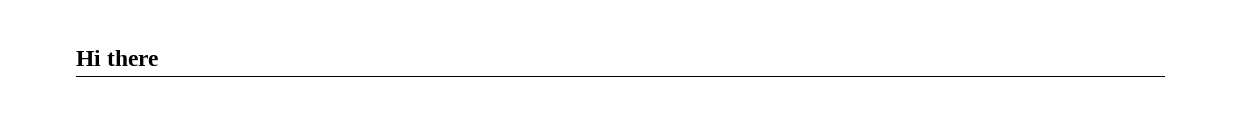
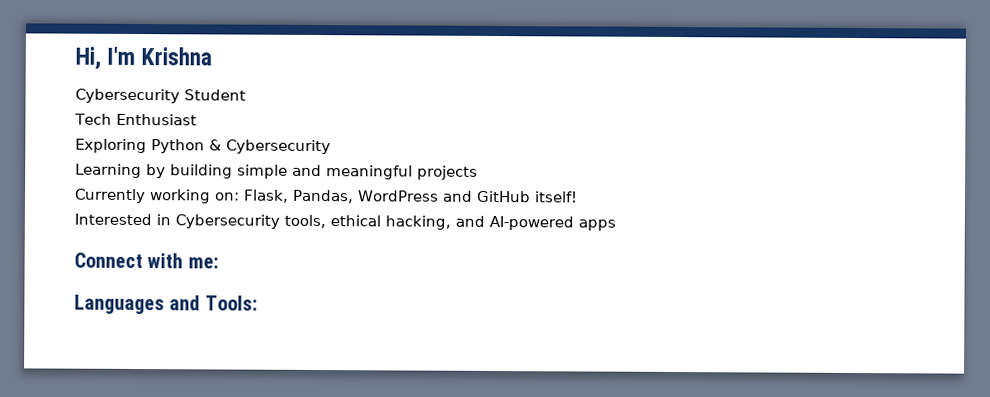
[76,50,159,66] Hi there -> [75,46,212,70] [75,88,246,104] [74,113,197,126] [75,138,331,155] [75,163,478,180] [74,188,578,204] [74,213,616,231] [74,252,219,269] [74,294,258,315] Hi, I'm Krishna // Cybersecurity Student // Tech Enthusiast // Exploring Python & Cybersecurity // Learning by building simple and meaningful projects // Currently working on: Flask, Pandas, WordPress and GitHub itself! // Interested in Cybersecurity tools, ethical hacking, and AI-powered apps // Connect with me: // Languages and Tools:

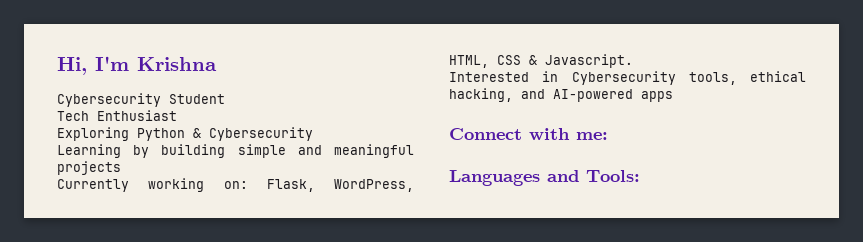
[292,189,578,204] Pandas, WordPress and GitHub itself! -> [334,179,414,192] [449,54,633,68] WordPress, HTML, CSS & Javascript.

